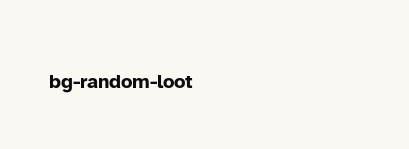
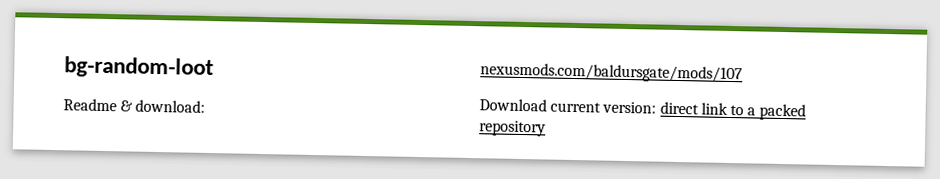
(193, 84) none -> [63,98,206,113] [480,62,743,84] [479,98,807,121] [479,120,546,137] // Readme & download: nexusmods.com/baldursgate/mods/107 // Download current version: direct link to a packed repository

